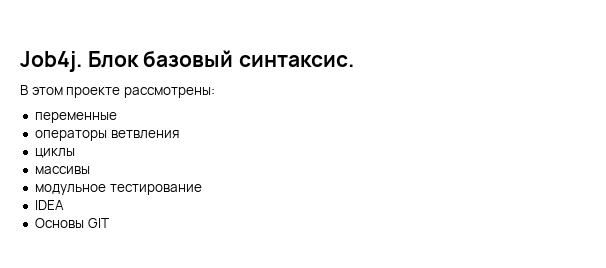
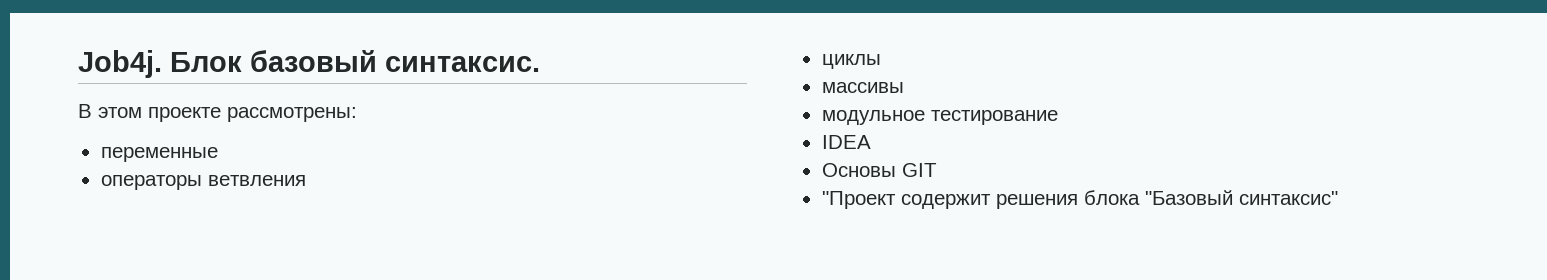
(109, 223) none -> [821,190,1338,209] // "Проект содержит решения блока "Базовый синтаксис"

